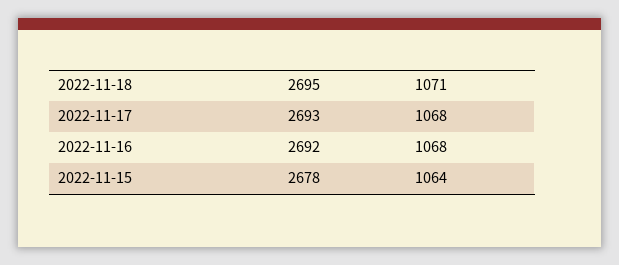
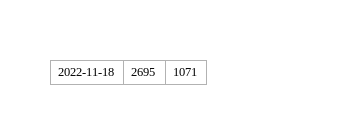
[58,110,133,121] [288,110,321,121] [415,110,448,121] [58,141,133,152] [288,141,321,152] [415,141,448,152] [58,172,133,183] [288,172,321,183] [415,172,448,183] // 2022-11-17 | 2693 | 1068 // 2022-11-16 | 2692 | 1068 // 2022-11-15 | 2678 | 1064 -> (198, 72) none

